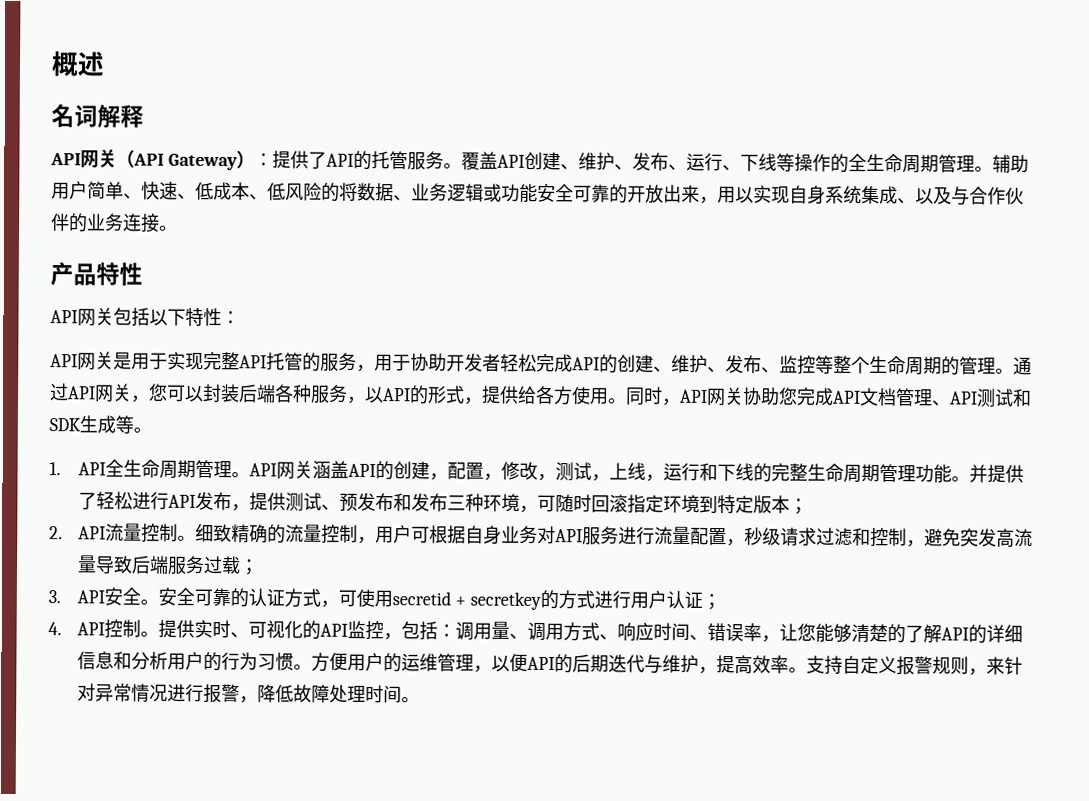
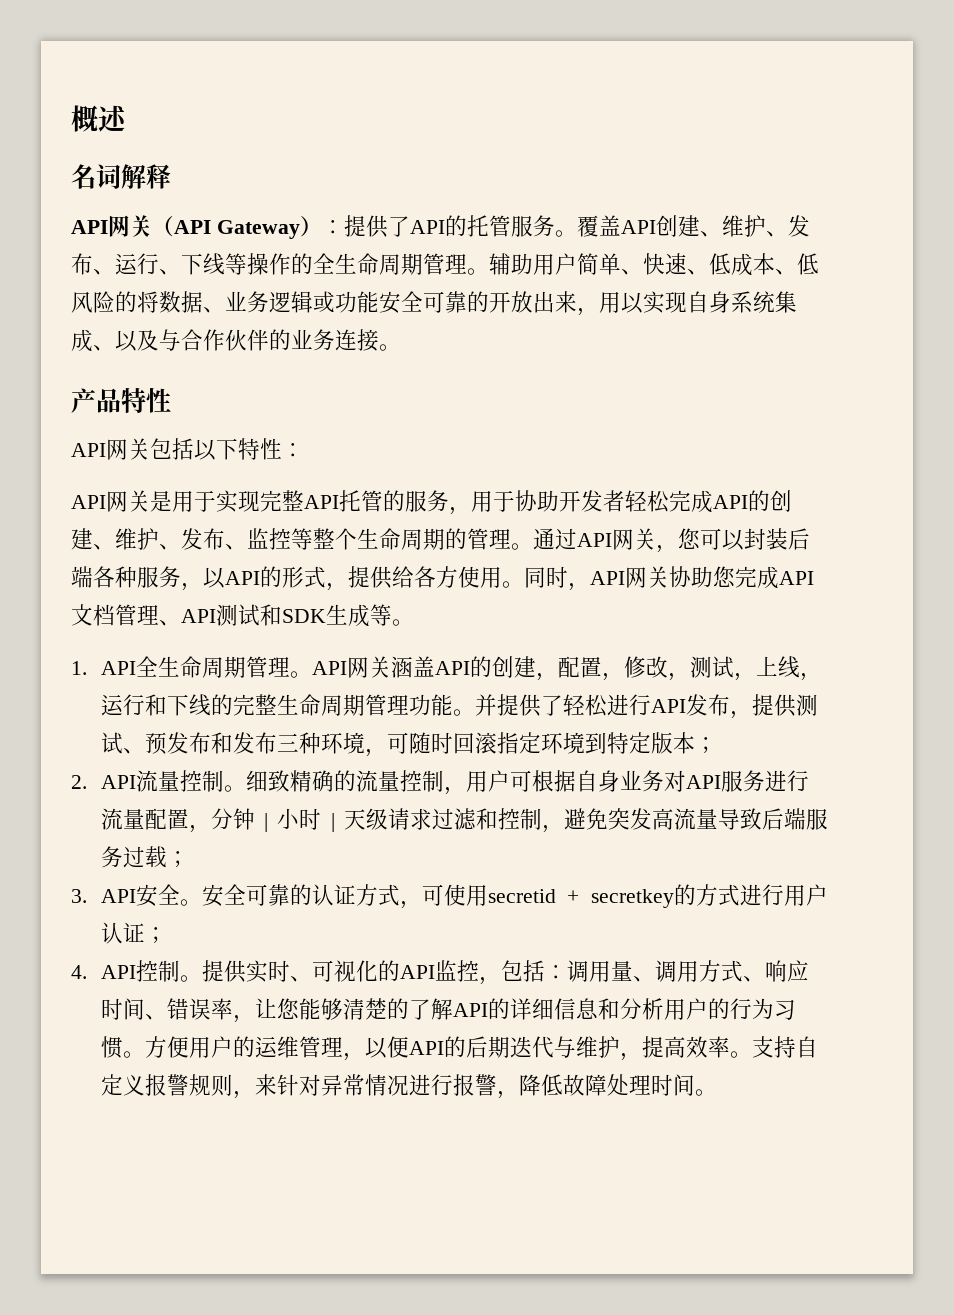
[744,527,764,546] 秒 -> [210,808,366,832] 分钟 | 小时 | 天

